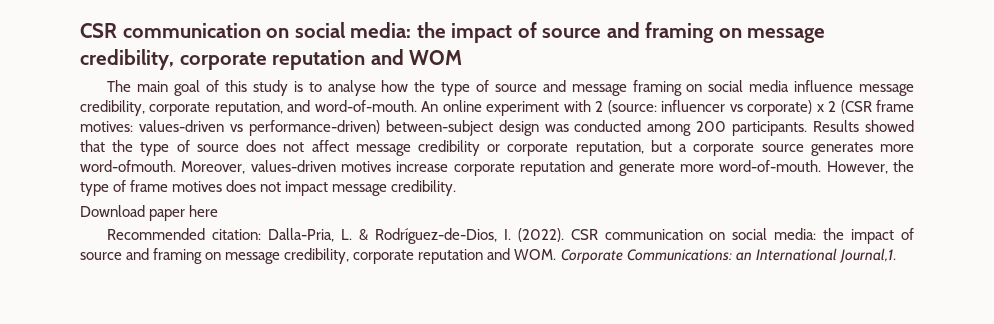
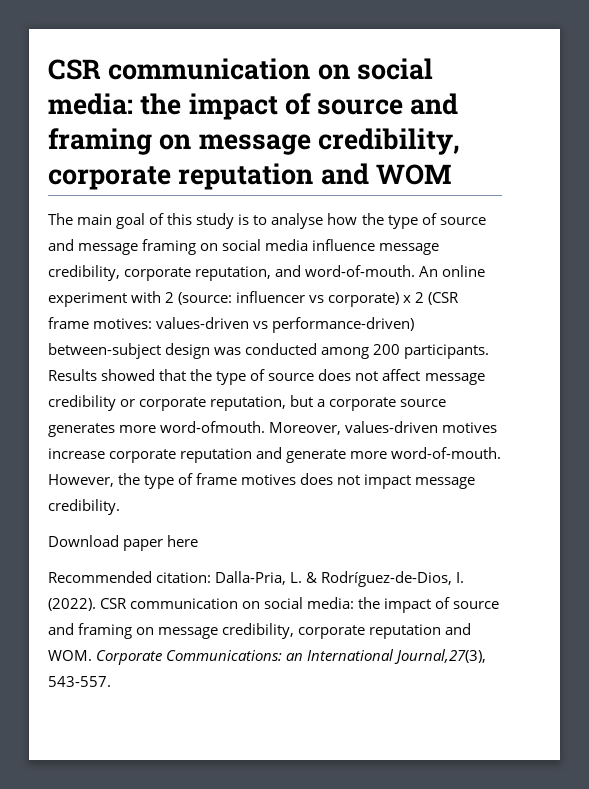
[838,248,896,263] Journal,1. -> [394,649,487,664] [48,676,111,687] Journal,27(3), 543-557.

